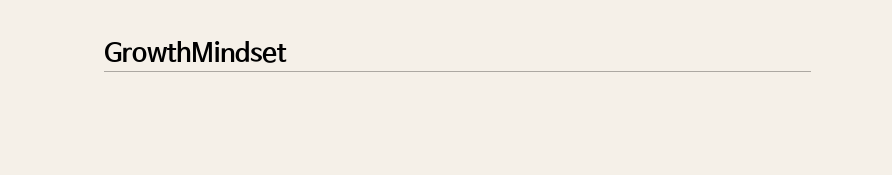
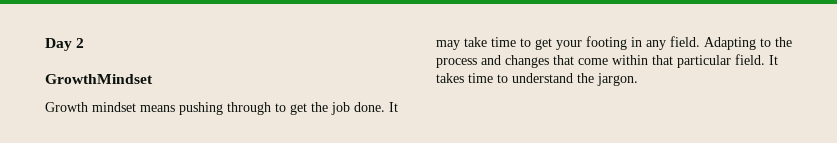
(104, 52) none -> [45,38,85,51] Day 2 //
(287, 52) none -> [45,102,398,115] [436,36,792,50] [436,54,778,68] [436,73,638,86] // Growth mindset means pushing through to get the job done. It may take time to get your footing in any field. Adapting to the process and changes that come within that particular field. It takes time to understand the jargon.

